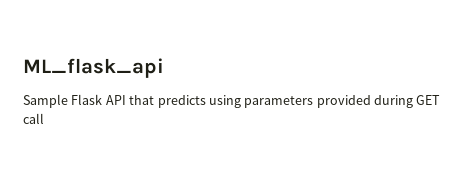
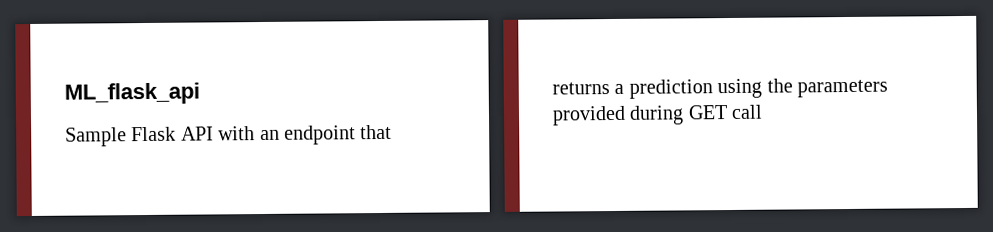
[129,95,241,108] that predicts using -> [218,124,393,145] [552,78,793,99] with an endpoint that returns a prediction using the

